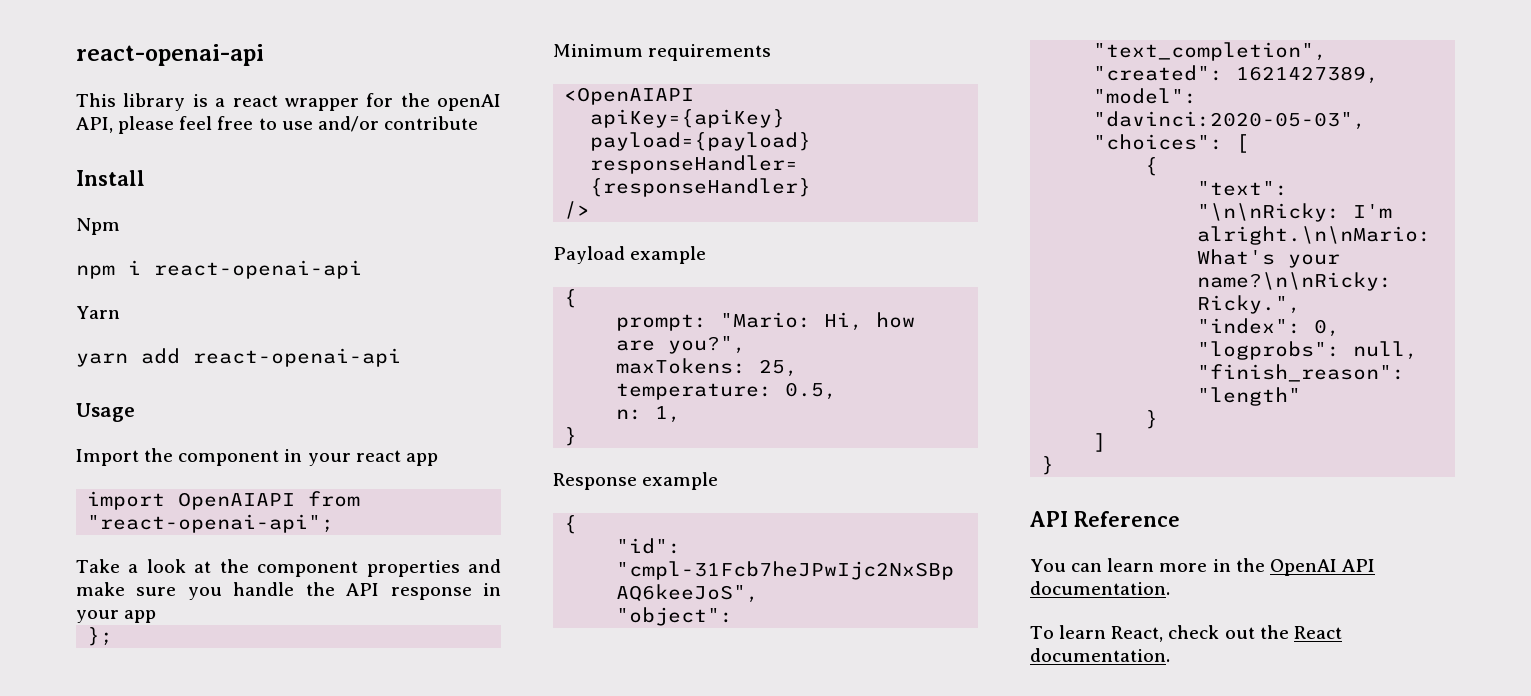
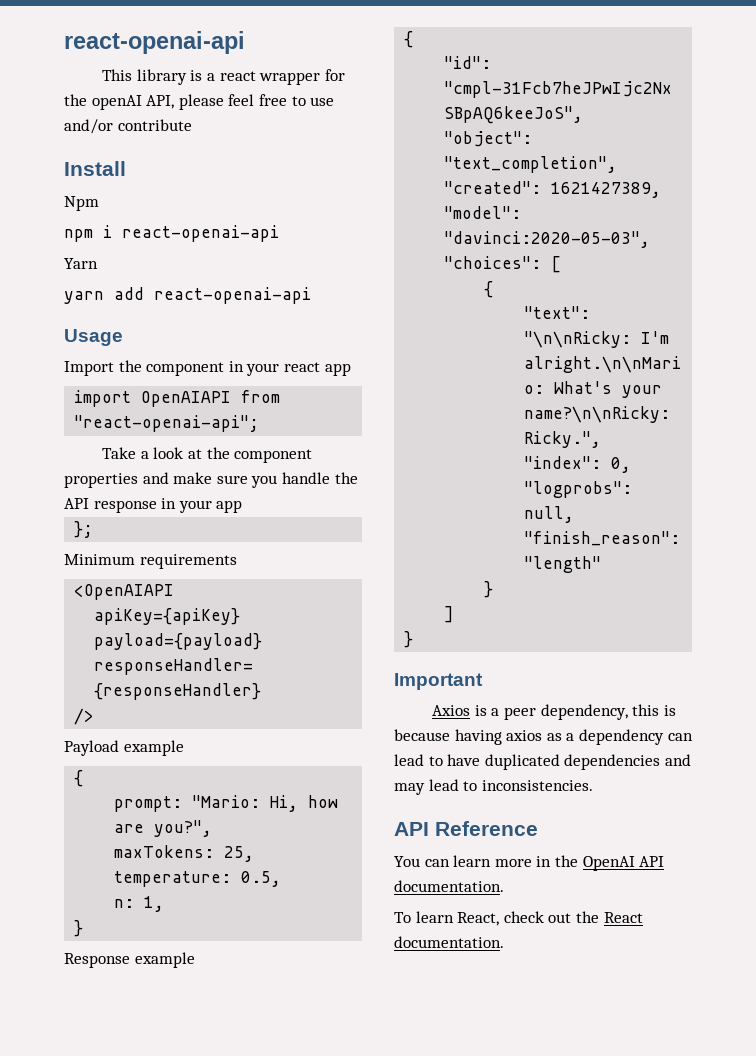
(1055, 465) none -> [394,673,483,690] [432,704,676,720] [394,729,693,745] [394,754,691,770] [394,779,593,795] // Important // Axios is a peer dependency, this is because having axios as a dependency can lead to have duplicated dependencies and may lead to inconsistencies.

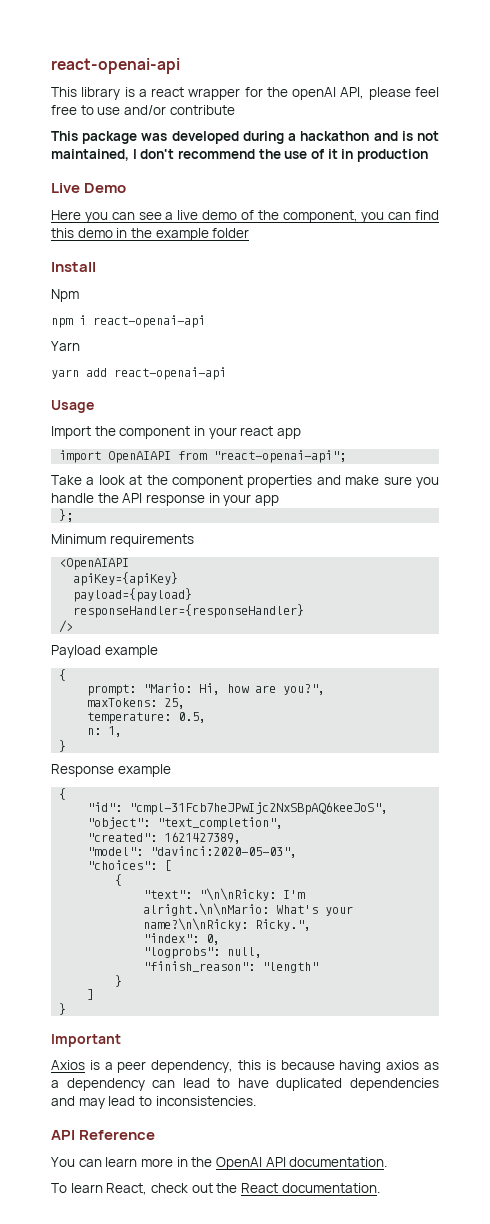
(192, 125) none -> [51,131,440,144] [51,149,428,162] [51,183,127,193] [51,210,439,223] [51,228,250,241] // This package was developed during a hackathon and is not maintained, I don't recommend the use of it in production // Live Demo // Here you can see a live demo of the component, you can find this demo in the example folder

